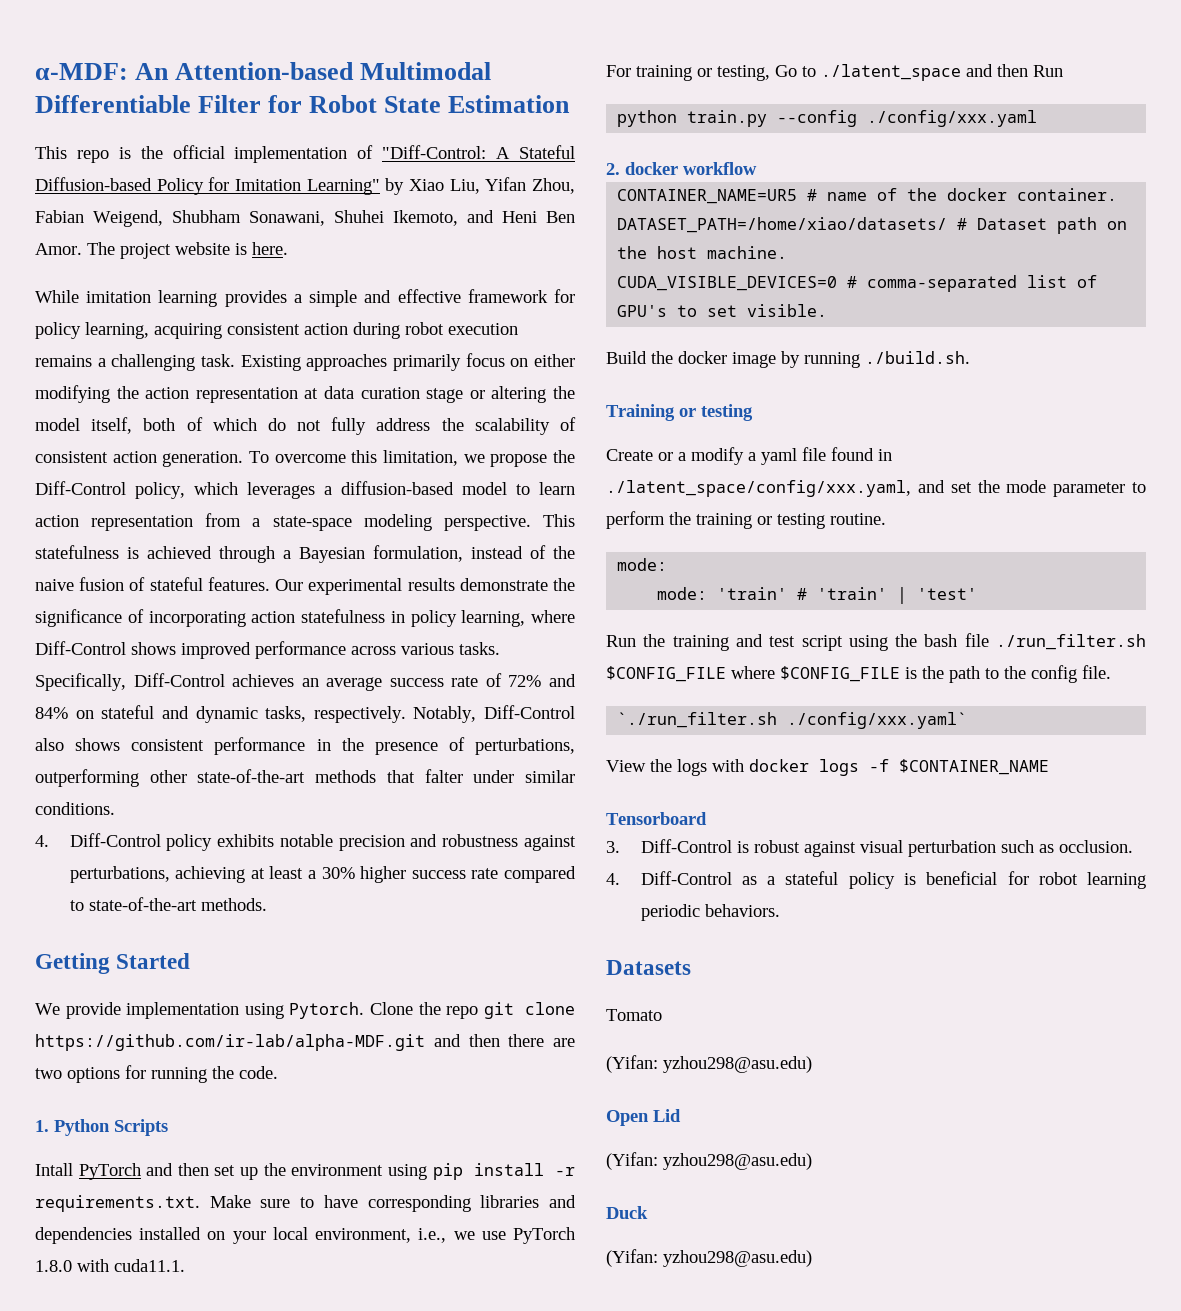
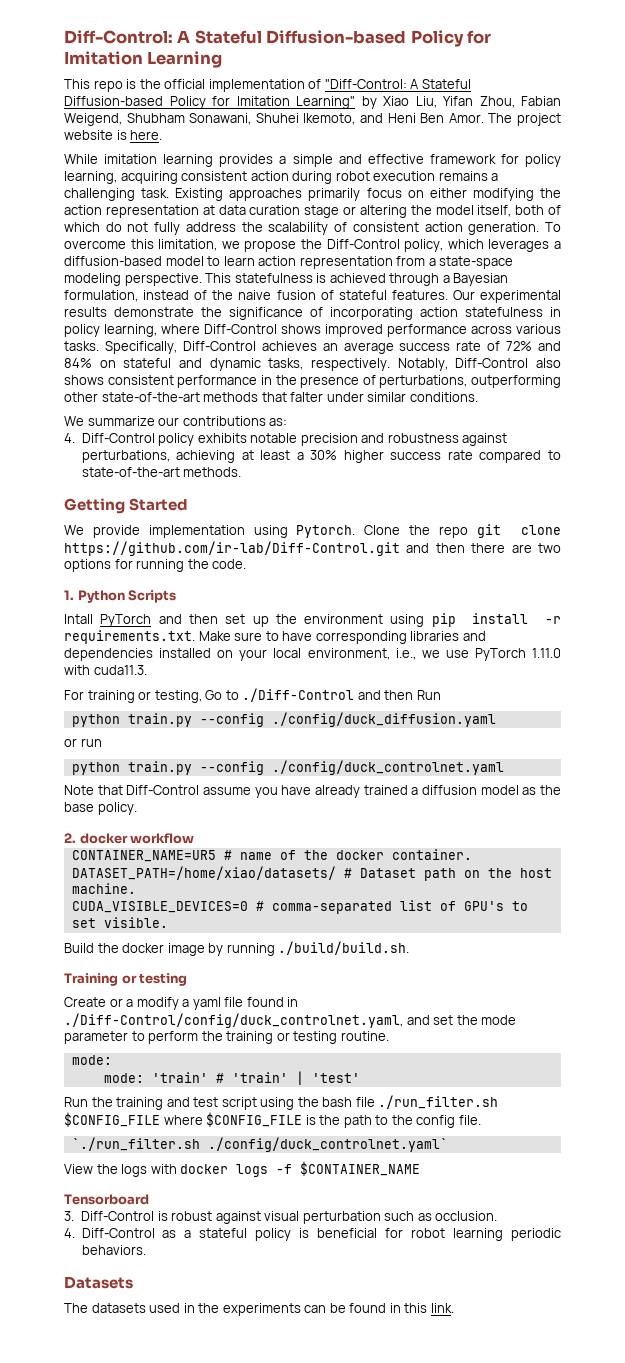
[35,62,492,80] [35,95,571,113] α-MDF: An Attention-based Multimodal Differentiable Filter for Robot State Estimation -> [64,30,492,47] [64,51,223,68] Diff-Control: A Stateful Diffusion-based Policy for Imitation Learning
(115, 808) none -> [64,416,288,426] // We summarize our contributions as:
[35,1034,425,1051] https://github.com/ir-lab/alpha-MDF.git -> [64,541,400,556] https://github.com/ir-lab/Diff-Control.git
[35,1259,185,1272] 1.8.0 with cuda11.1. -> [532,648,562,658] [64,665,147,675] 1.11.0 with cuda11.3.
[821,64,961,81] ./latent_space -> [242,688,355,702] ./Diff-Control
[867,110,1038,127] ./config/xxx.yaml -> [271,712,496,727] [64,738,102,747] [71,760,504,775] [64,785,561,798] [64,802,137,815] ./config/duck_diffusion.yaml // or run // python train.py --config ./config/duck_controlnet.yaml // Note that Diff-Control assume you have already trained a diffusion model as the base policy.
[865,351,970,364] ./build.sh. -> [278,941,410,955] ./build/build.sh.
[606,480,911,497] ./latent_space/config/xxx.yaml, -> [64,1013,403,1028] ./Diff-Control/config/duck_controlnet.yaml,
[787,712,968,729] ./config/xxx.yaml` -> [207,1137,448,1152] ./config/duck_controlnet.yaml`
[606,1009,662,1021] [606,1055,812,1073] [606,1109,681,1126] [606,1152,812,1170] [606,1206,648,1219] [606,1249,812,1267] Tomato // (Yifan: yzhou298@asu.edu) // Open Lid // (Yifan: yzhou298@asu.edu) // Duck // (Yifan: yzhou298@asu.edu) -> [64,1303,454,1316] The datasets used in the experiments can be found in this link.

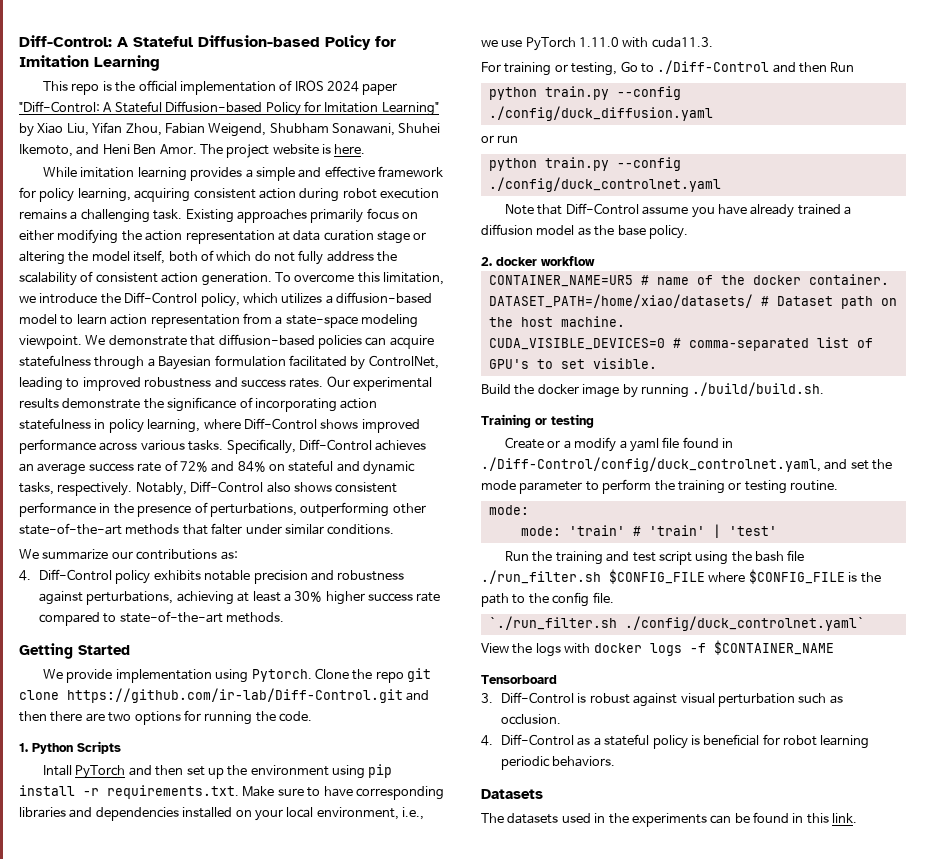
(322, 84) none -> [294,80,398,95] IROS 2024 paper
[244,240,297,252] propose -> [39,293,98,304] introduce
[488,239,550,252] leverages -> [281,293,323,304] utilizes
[124,273,509,286] [64,290,448,302] perspective. This statefulness is achieved through a Bayesian formulation, instead of the naive fusion of stateful features. -> [19,334,434,349] [19,355,439,370] [19,377,324,391] viewpoint. We demonstrate that diffusion-based policies can acquire statefulness through a Bayesian formulation facilitated by ControlNet, leading to improved robustness and success rates.

